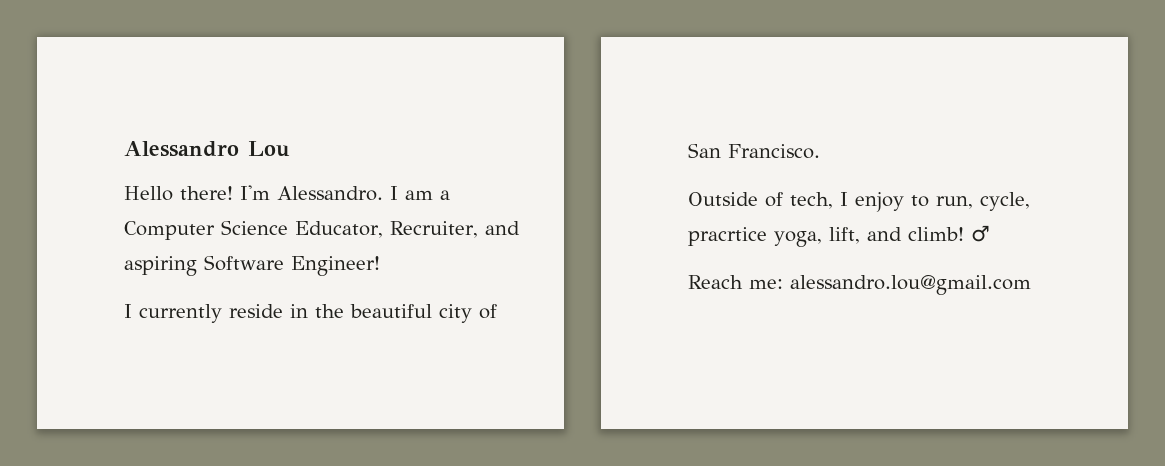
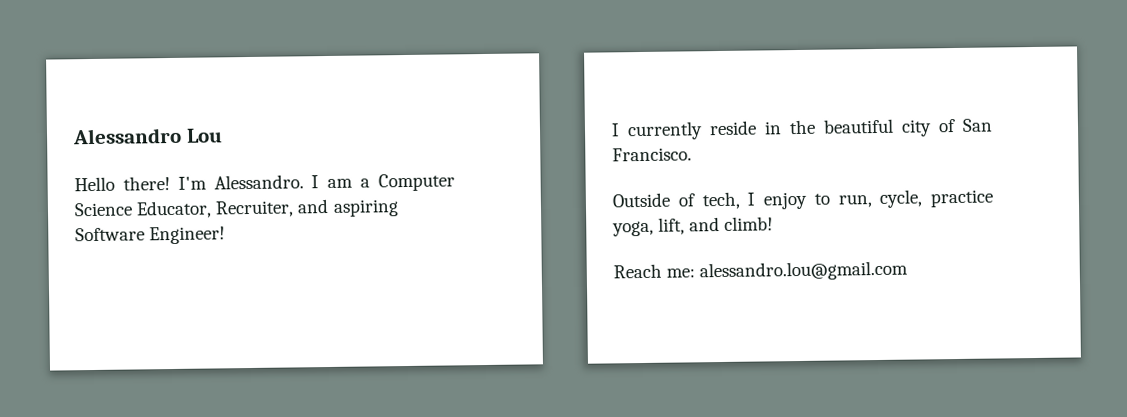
[688,227,767,246] pracrtice -> [930,189,994,208] practice
[971,225,990,242] ♂ -> (774, 223) none

